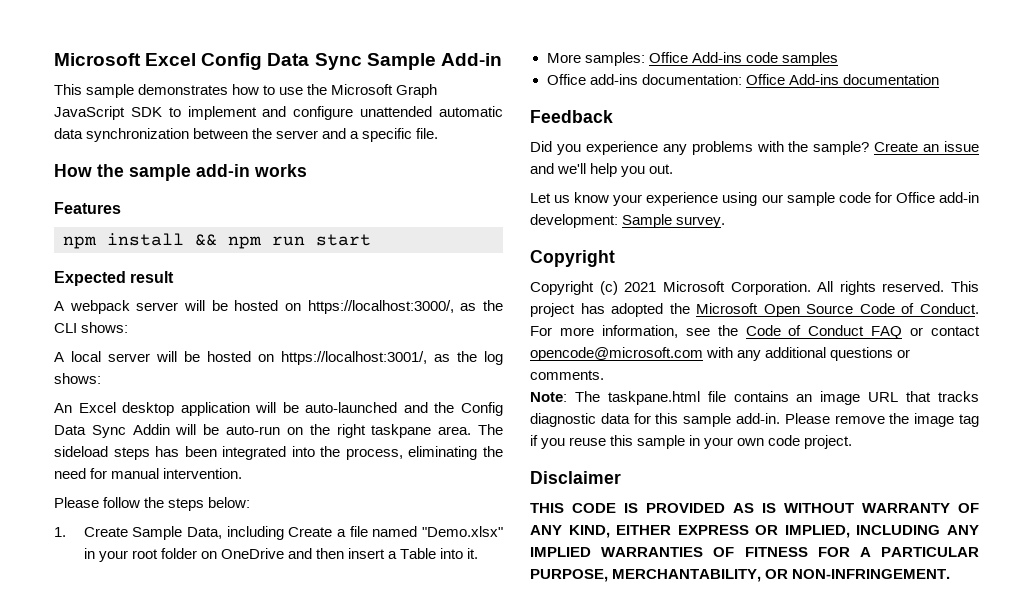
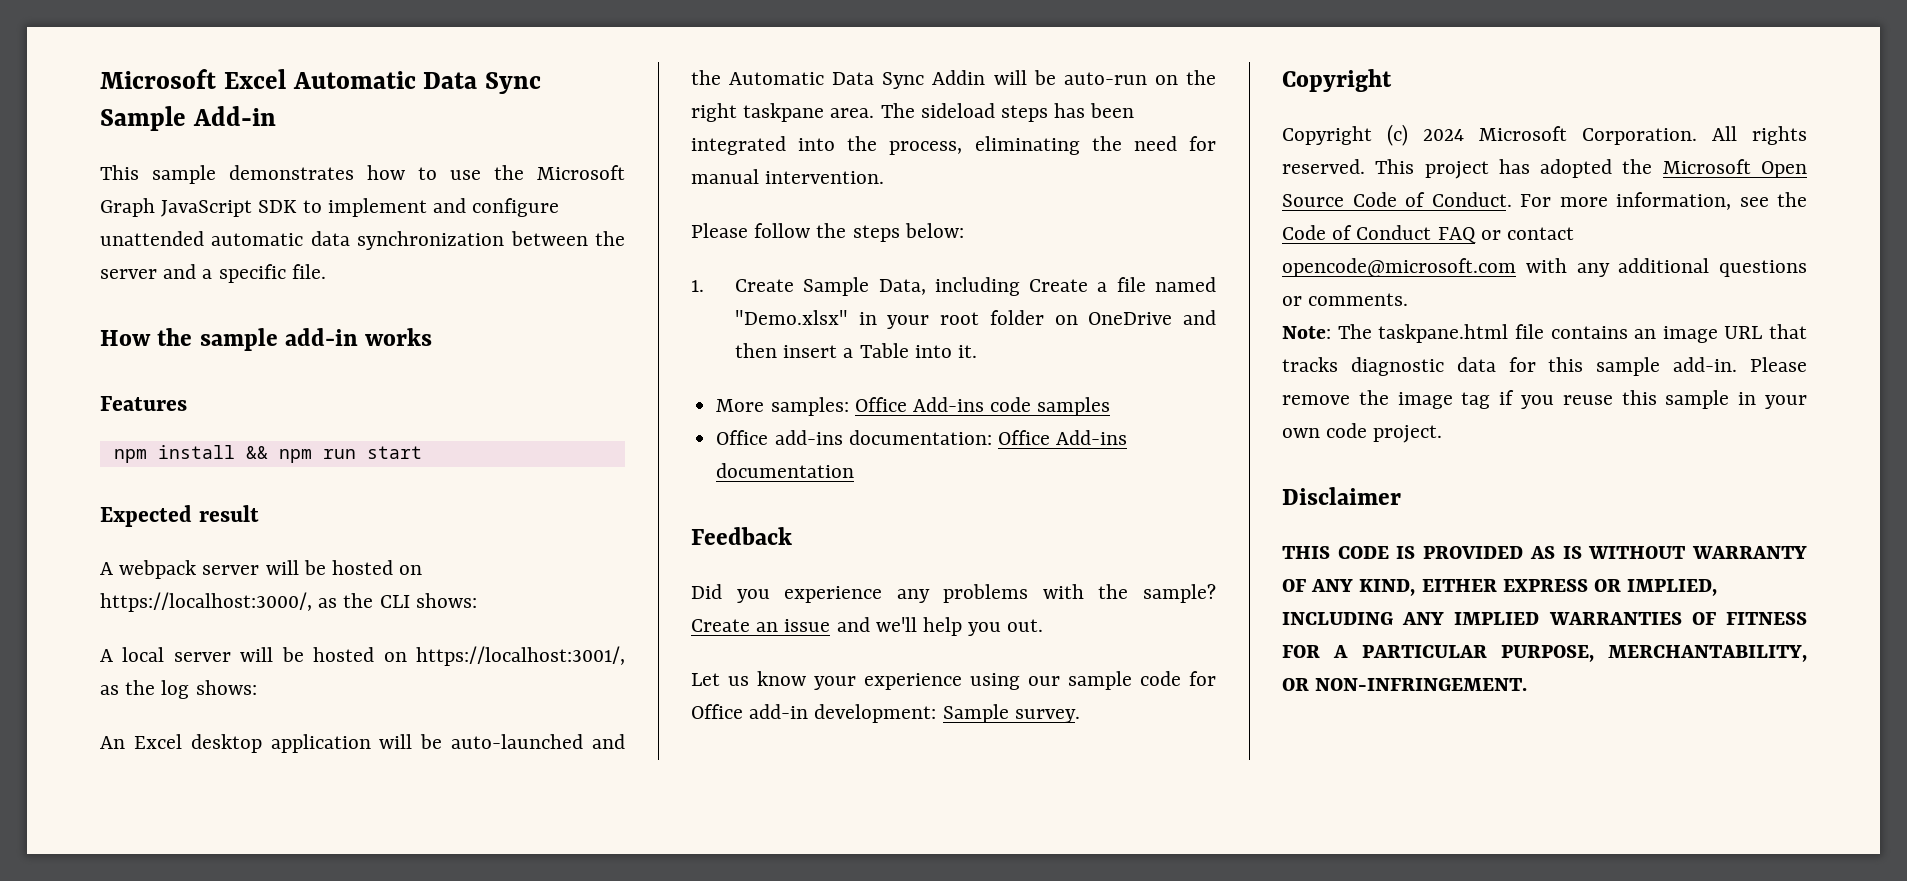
[201,53,263,70] Config -> [292,71,416,89] Automatic
[460,402,503,416] Config -> [729,72,825,85] Automatic
[624,282,657,292] 2021 -> [1423,129,1464,141] 2024

